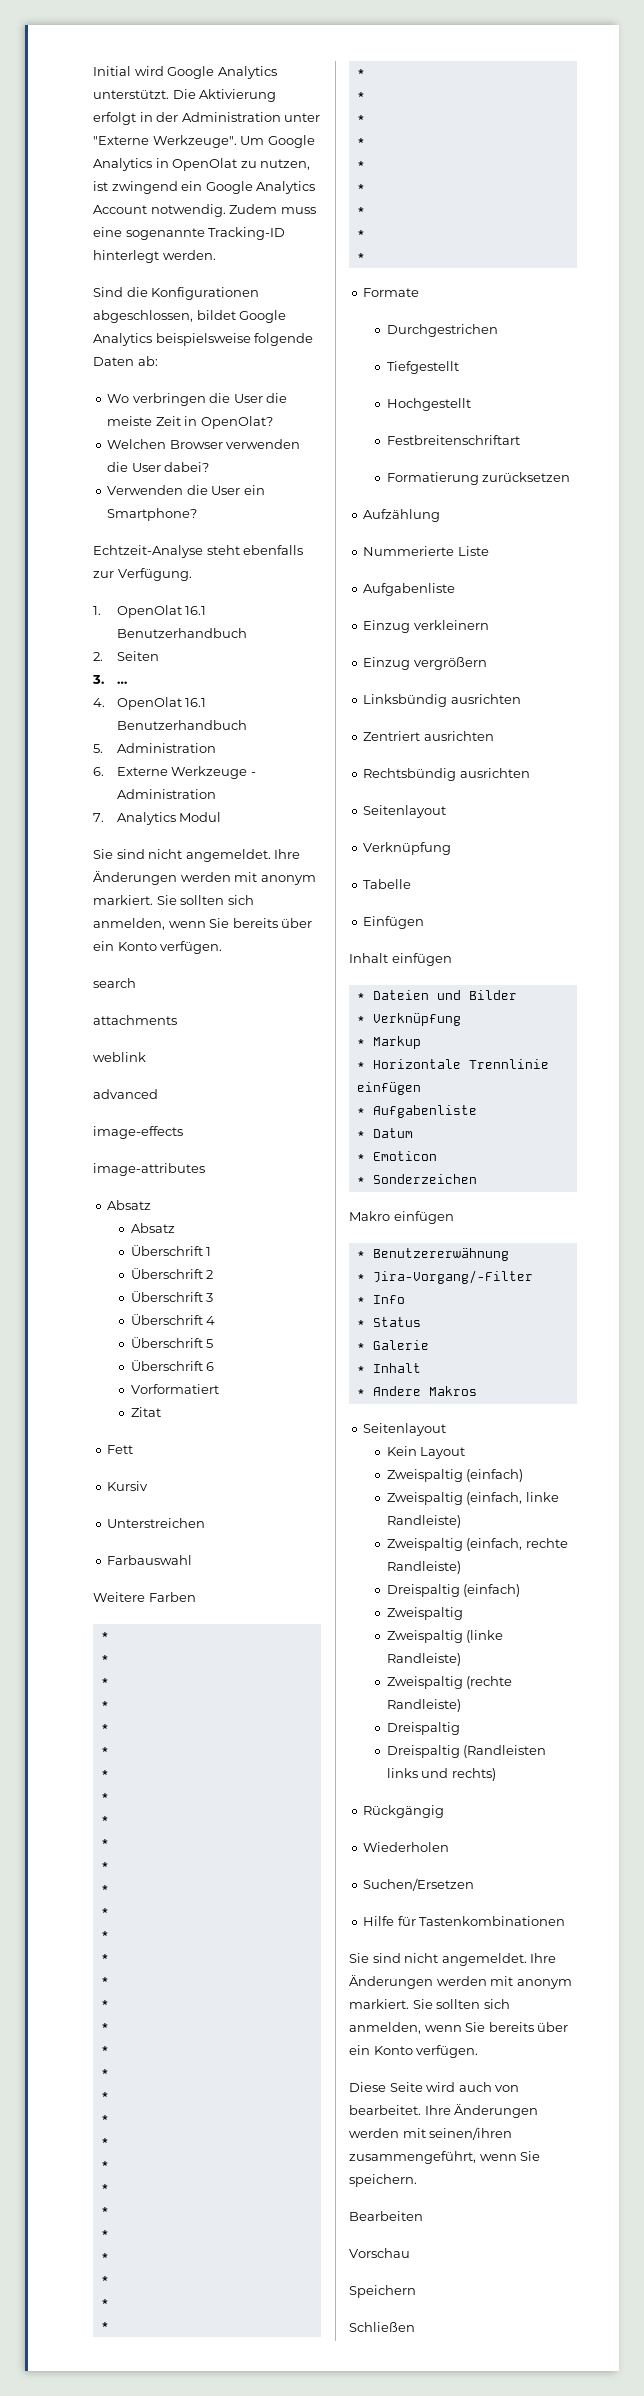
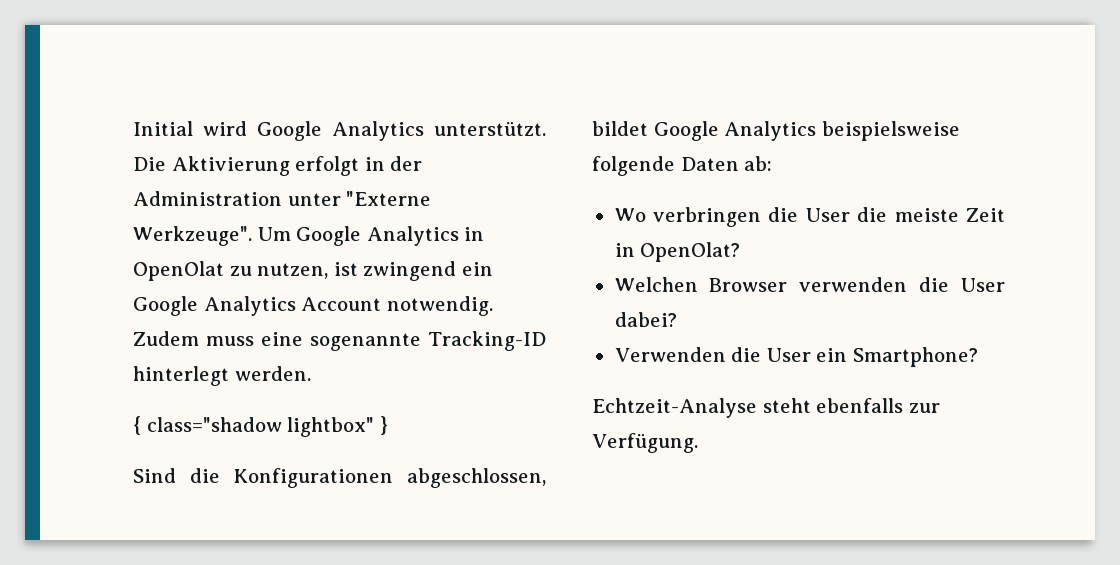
(216, 255) none -> [133,416,388,437] // { class="shadow lightbox" }
[93,605,207,618] [116,628,247,638] [93,651,159,661] [92,675,127,684] [93,697,207,710] [116,720,247,730] [93,743,216,753] [93,766,256,779] [116,789,216,799] [93,812,222,825] [93,849,301,862] [93,870,316,885] [93,895,254,905] [93,918,313,930] [93,941,223,954] [93,978,136,988] [93,1015,177,1025] [93,1052,146,1062] [93,1089,158,1099] [93,1126,183,1139] [93,1163,205,1176] [107,1200,152,1210] [130,1223,175,1233] [130,1244,212,1256] [130,1267,214,1279] [130,1290,214,1302] [130,1313,216,1325] [130,1336,214,1348] [130,1359,215,1371] [130,1384,219,1394] [130,1407,161,1417] [107,1445,134,1454] [107,1481,149,1491] [107,1518,206,1528] [107,1555,193,1565] [93,1592,196,1602] [100,1632,109,1639] [100,1655,109,1662] [100,1678,109,1685] [100,1701,109,1708] [100,1724,109,1731] [100,1747,109,1754] [100,1770,109,1777] [100,1793,109,1800] [100,1816,109,1823] [100,1839,109,1846] [100,1862,109,1869] [100,1885,109,1892] [100,1908,109,1915] [100,1931,109,1938] [100,1954,109,1961] [100,1977,109,1984] [100,2000,109,2007] [100,2023,109,2030] [100,2046,109,2053] [100,2069,109,2076] [100,2092,109,2099] [100,2115,109,2122] [100,2138,109,2145] [100,2161,109,2168] [100,2184,109,2191] [100,2207,109,2214] [100,2230,109,2237] [100,2253,109,2260] [100,2276,109,2283] [100,2299,109,2306] [100,2322,109,2329] [356,69,365,76] [356,92,365,99] [356,115,365,122] [356,138,365,145] [356,161,365,168] [356,184,365,191] [356,207,365,214] [356,230,365,237] [356,253,365,260] [363,288,420,297] [386,324,498,337] [386,361,459,374] [386,398,471,411] [386,435,520,445] [386,472,571,485] [363,509,441,522] [363,546,489,556] [363,583,456,596] [363,620,489,633] [363,657,487,670] [363,694,521,707] [363,731,494,741] [363,768,530,781] [363,805,447,818] [363,842,452,855] [363,879,412,889] [363,916,425,929] [349,953,452,966] [356,990,517,1000] [356,1013,461,1026] [356,1036,421,1049] [356,1059,549,1069] [356,1082,421,1095] [356,1105,477,1118] [356,1128,413,1138] [356,1151,437,1161] [356,1174,477,1184] [349,1211,454,1224] [356,1248,509,1261] [356,1270,533,1284] [356,1295,405,1304] [356,1317,421,1327] [356,1340,429,1350] [356,1363,421,1373] [356,1386,477,1396] [363,1423,447,1436] [386,1446,466,1459] [386,1469,524,1482] [386,1492,559,1505] [386,1515,461,1528] [386,1538,568,1551] [386,1561,461,1574] [386,1584,521,1597] [386,1607,463,1620] [386,1630,504,1643] [386,1653,461,1666] [386,1676,513,1689] [386,1699,461,1712] [386,1722,460,1735] [386,1745,547,1758] [386,1768,496,1781] [363,1805,445,1818] [363,1842,450,1852] [363,1878,475,1891] [363,1916,566,1926] [349,1953,557,1966] [349,1974,572,1989] [349,1999,510,2009] [349,2022,569,2034] [349,2045,479,2058] [349,2082,520,2092] [349,2103,539,2118] [349,2127,513,2140] [349,2151,541,2164] [349,2174,417,2187] [349,2211,423,2221] [349,2248,410,2258] [349,2285,416,2298] [349,2322,415,2332] // 1. OpenOlat 16.1 Benutzerhandbuch // 2. Seiten // 3. … // 4. OpenOlat 16.1 Benutzerhandbuch // 5. Administration // 6. Externe Werkzeuge - Administration // 7. Analytics Modul // Sie sind nicht angemeldet. Ihre Änderungen werden mit anonym markiert. Sie sollten sich anmelden, wenn Sie bereits über ein Konto verfügen. // search // attachments // weblink // advanced // image-effects // image-attributes // Absatz // Absatz // Überschrift 1 // Überschrift 2 // Überschrift 3 // Überschrift 4 // Überschrift 5 // Überschrift 6 // Vorformatiert // Zitat // Fett // Kursiv // Unterstreichen // Farbauswahl // Weitere Farben // * // * // * // * // * // * // * // * // * // * // * // * // * // * // * // * // * // * // * // * // * // * // * // * // * // * // * // * // * // * // * // * // * // * // * // * // * // * // * // * // Formate // Durchgestrichen // Tiefgestellt // Hochgestellt // Festbreitenschriftart // Formatierung zurücksetzen // Aufzählung // Nummerierte Liste // Aufgabenliste // Einzug verkleinern // Einzug vergrößern // Linksbündig ausrichten // Zentriert ausrichten // Rechtsbündig ausrichten // Seitenlayout // Verknüpfung // Tabelle // Einfügen // Inhalt einfügen // * Dateien und Bilder // * Verknüpfung // * Markup // * Horizontale Trennlinie einfügen // * Aufgabenliste // * Datum // * Emoticon // * Sonderzeichen // Makro einfügen // * Benutzererwähnung // * Jira-Vorgang/-Filter // * Info // * Status // * Galerie // * Inhalt // * Andere Makros // Seitenlayout // Kein Layout // Zweispaltig (einfach) // Zweispaltig (einfach, linke Randleiste) // Zweispaltig (einfach, rechte Randleiste) // Dreispaltig (einfach) // Zweispaltig // Zweispaltig (linke Randleiste) // Zweispaltig (rechte Randleiste) // Dreispaltig // Dreispaltig (Randleisten links und rechts) // Rückgängig // Wiederholen // Suchen/Ersetzen // Hilfe für Tastenkombinationen // Sie sind nicht angemeldet. Ihre Änderungen werden mit anonym markiert. Sie sollten sich anmelden, wenn Sie bereits über ein Konto verfügen. // Diese Seite wird auch von bearbeitet. Ihre Änderungen werden mit seinen/ihren zusammengeführt, wenn Sie speichern. // Bearbeiten // Vorschau // Speichern // Schließen -> (698, 443) none

